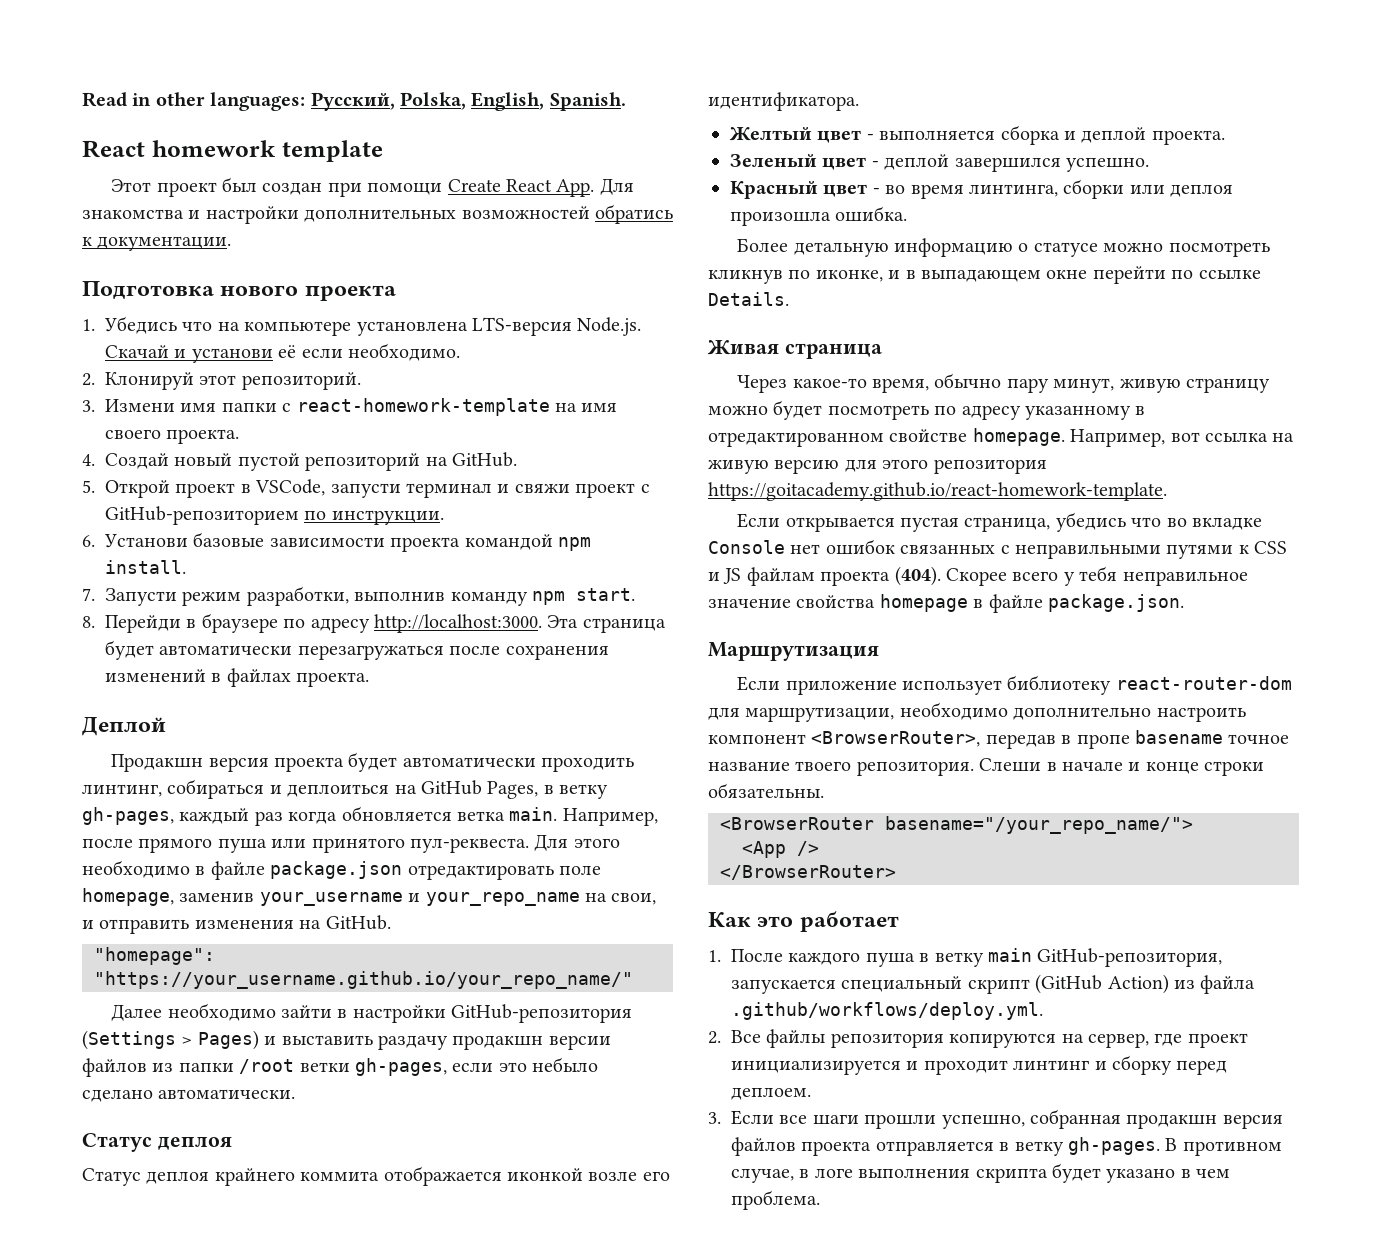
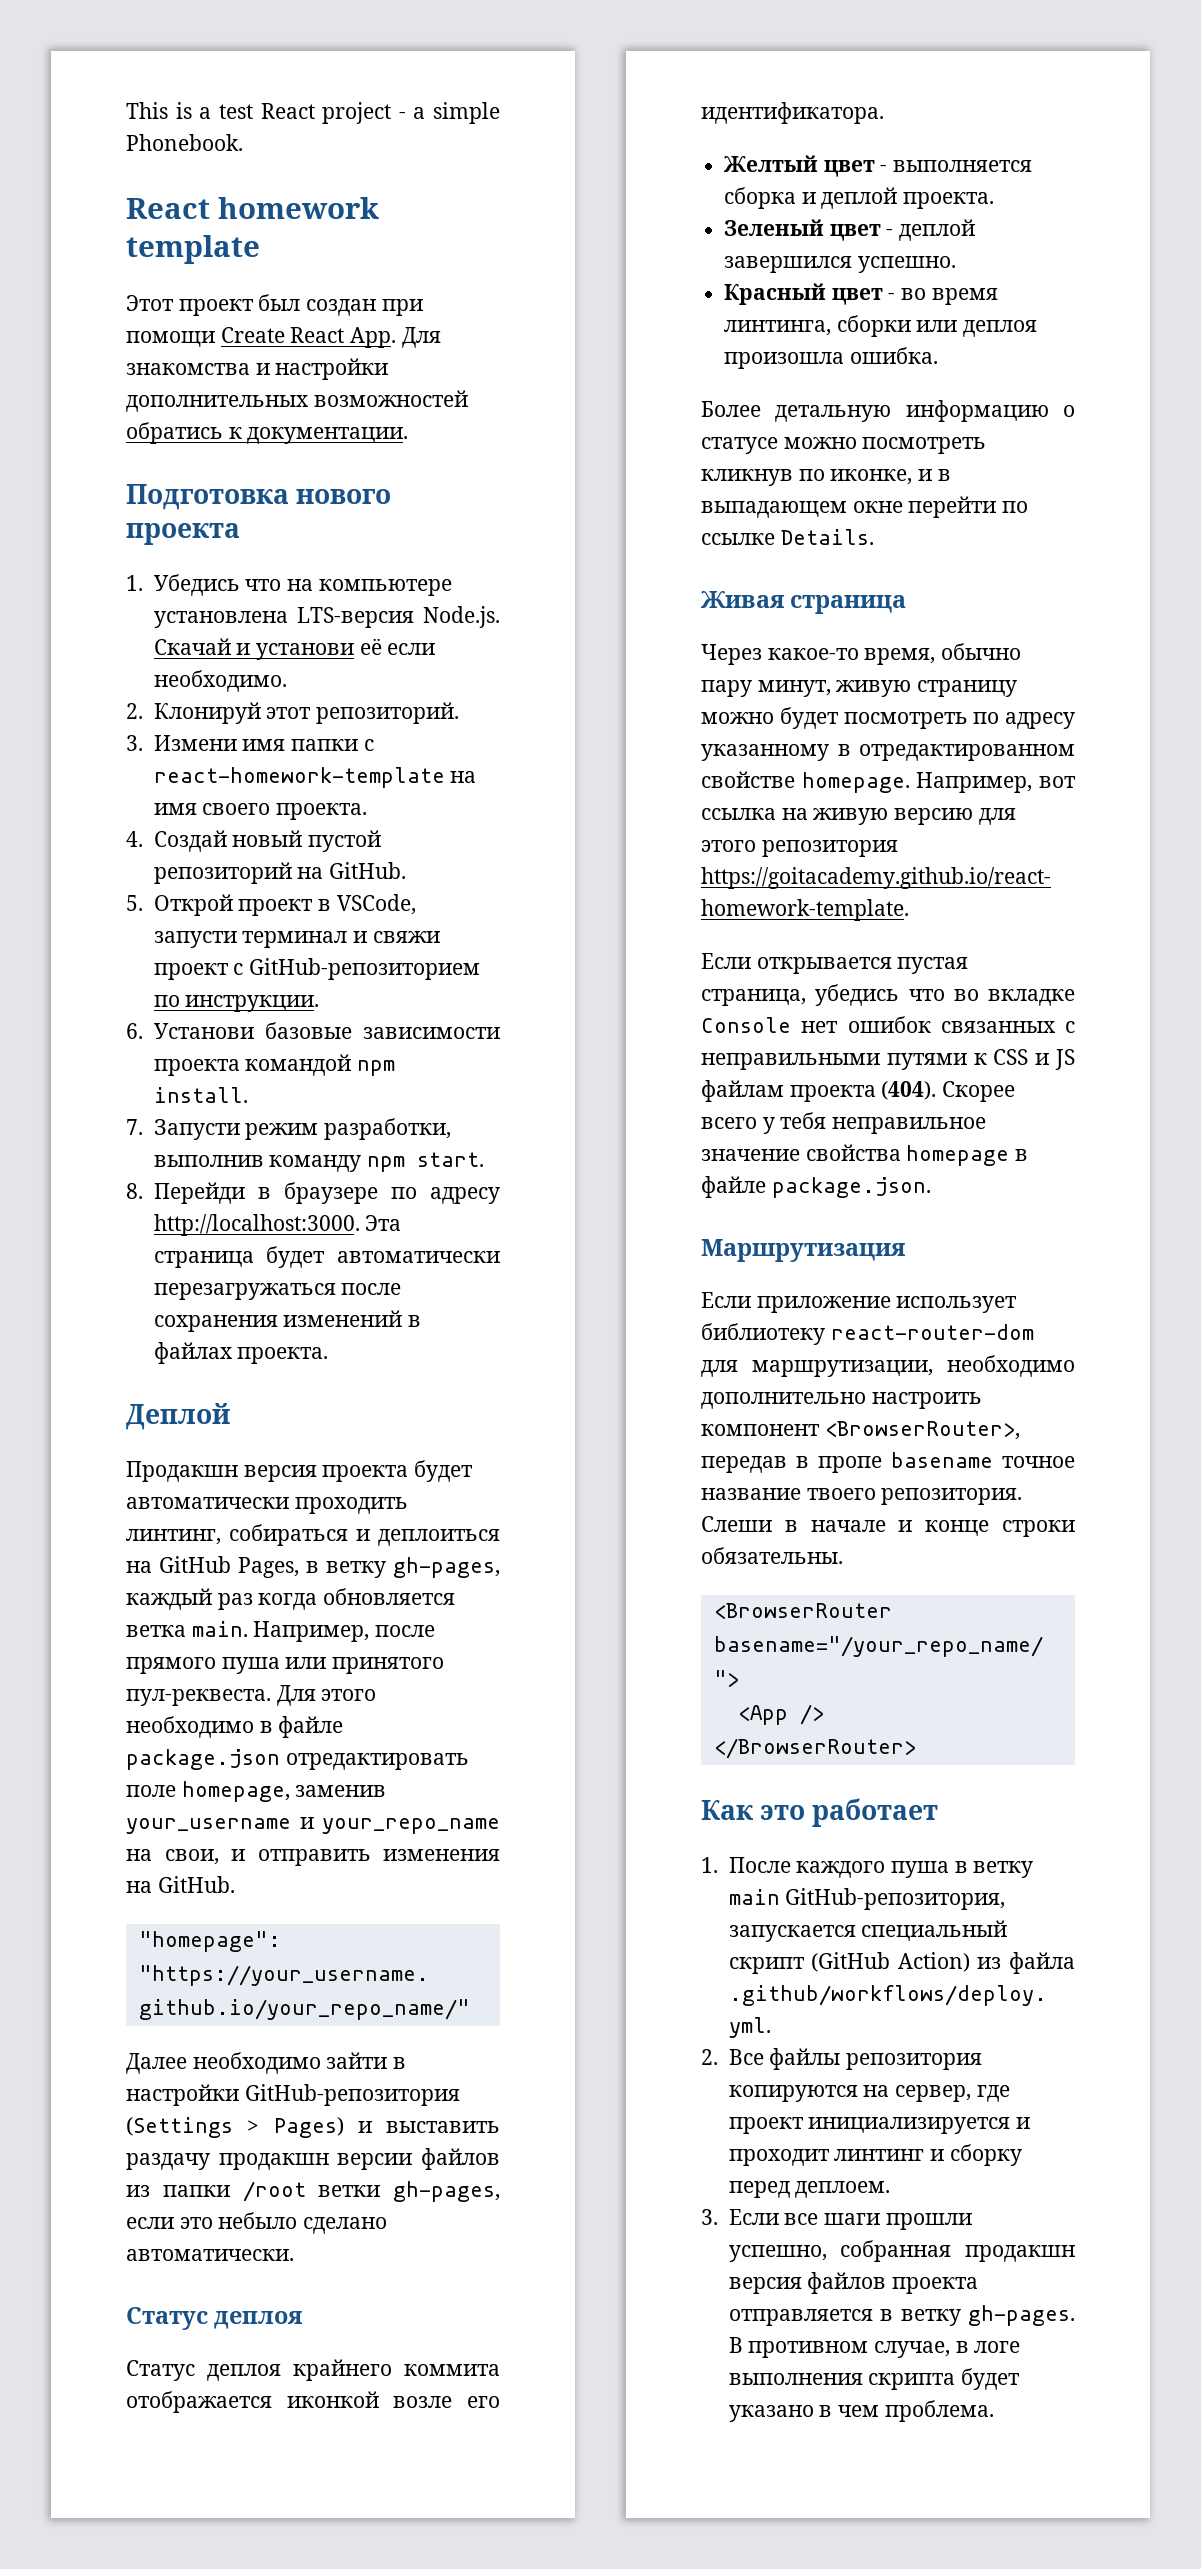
[82,92,626,111] Read in other languages: Русский, Polska, English, Spanish. -> [126,102,500,124] [126,134,243,151] This is a test React project - a simple Phonebook.

